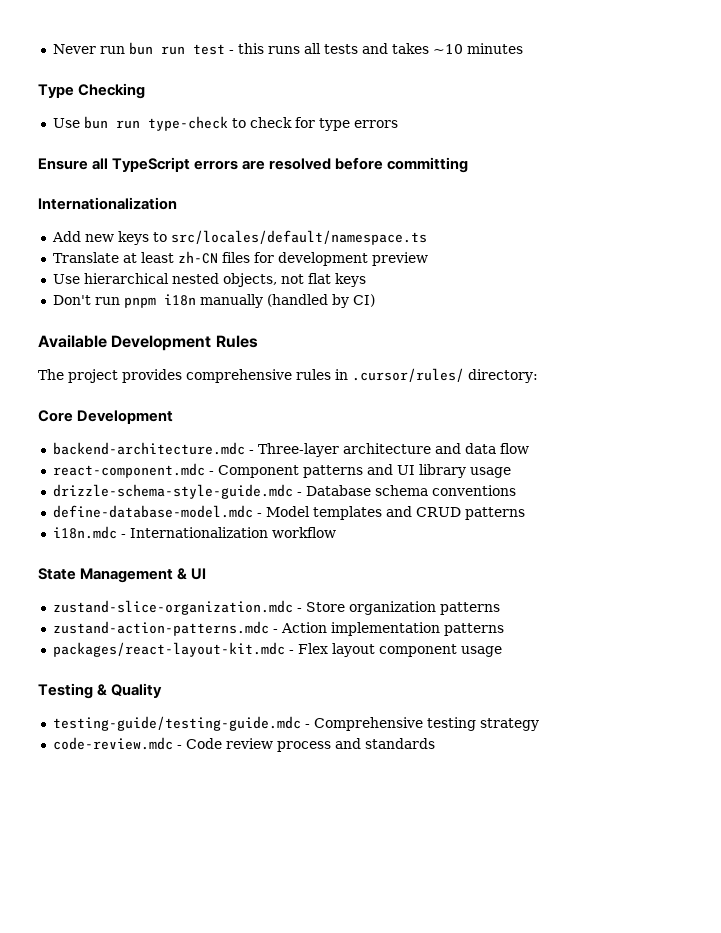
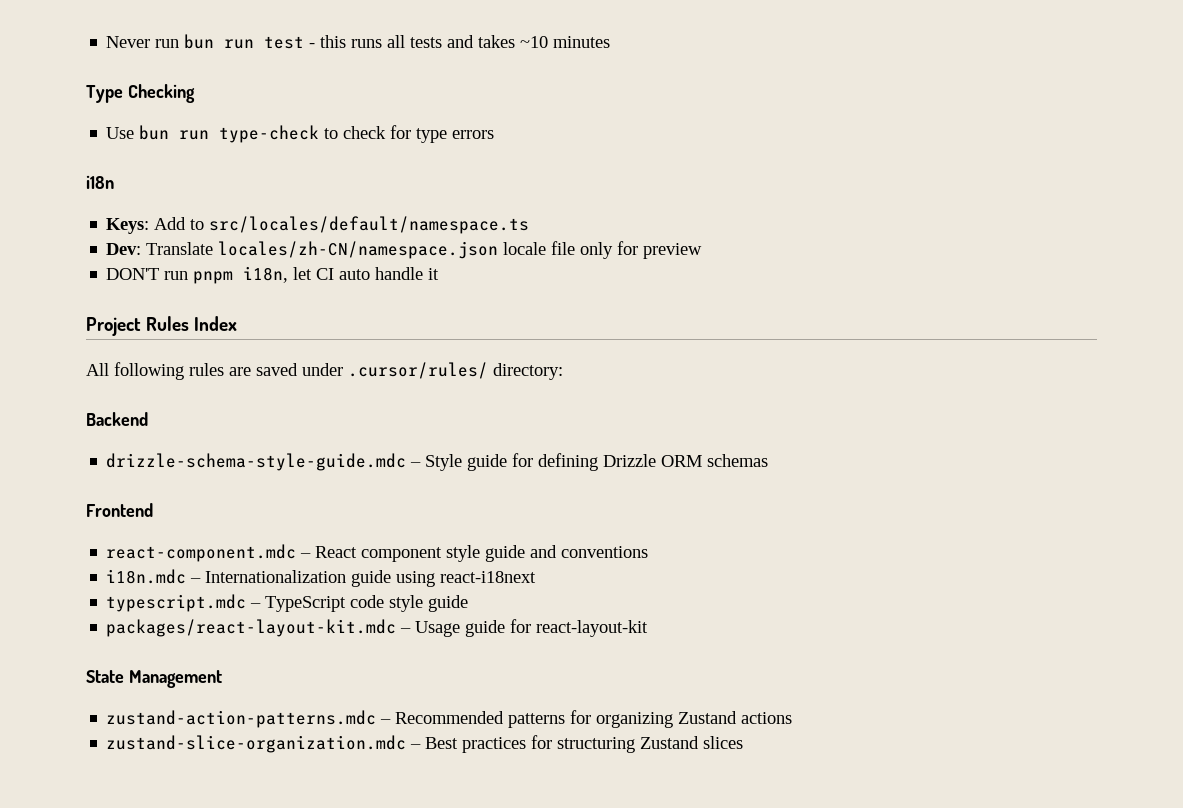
[38,157,469,173] [38,197,177,210] [51,230,427,245] [52,251,428,266] [52,273,366,287] [52,294,375,308] [38,335,258,351] [38,368,538,383] [38,410,174,424] [52,442,529,457] [52,463,511,478] [52,484,516,499] [52,505,525,520] [52,526,336,539] [38,568,207,583] [52,600,500,615] [52,621,504,636] [52,642,502,657] [38,683,163,699] [52,716,539,731] [52,737,435,752] Ensure all TypeScript errors are resolved before committing // Internationalization // Add new keys to src/locales/default/namespace.ts // Translate at least zh-CN files for development preview // Use hierarchical nested objects, not flat keys // Don't run pnpm i18n manually (handled by CI) // Available Development Rules // The project provides comprehensive rules in .cursor/rules/ directory: // Core Development // backend-architecture.mdc - Three-layer architecture and data flow // react-component.mdc - Component patterns and UI library usage // drizzle-schema-style-guide.mdc - Database schema conventions // define-database-model.mdc - Model templates and CRUD patterns // i18n.mdc - Internationalization workflow // State Management & UI // zustand-slice-organization.mdc - Store organization patterns // zustand-action-patterns.mdc - Action implementation patterns // packages/react-layout-kit.mdc - Flex layout component usage // Testing & Quality // testing-guide/testing-guide.mdc - Comprehensive testing strategy // code-review.mdc - Code review process and standards -> [86,175,114,189] [106,216,530,234] [106,241,703,259] [106,266,440,284] [86,316,238,336] [86,362,563,380] [86,412,148,426] [106,453,769,471] [86,503,153,517] [106,544,649,562] [106,569,537,587] [106,594,469,612] [106,619,649,637] [86,670,222,688] [106,710,793,728] [106,735,744,753] i18n // Keys: Add to src/locales/default/namespace.ts // Dev: Translate locales/zh-CN/namespace.json locale file only for preview // DON'T run pnpm i18n, let CI auto handle it // Project Rules Index // All following rules are saved under .cursor/rules/ directory: // Backend // drizzle-schema-style-guide.mdc – Style guide for defining Drizzle ORM schemas // Frontend // react-component.mdc – React component style guide and conventions // i18n.mdc – Internationalization guide using react-i18next // typescript.mdc – TypeScript code style guide // packages/react-layout-kit.mdc – Usage guide for react-layout-kit // State Management // zustand-action-patterns.mdc – Recommended patterns for organizing Zustand actions // zustand-slice-organization.mdc – Best practices for structuring Zustand slices

